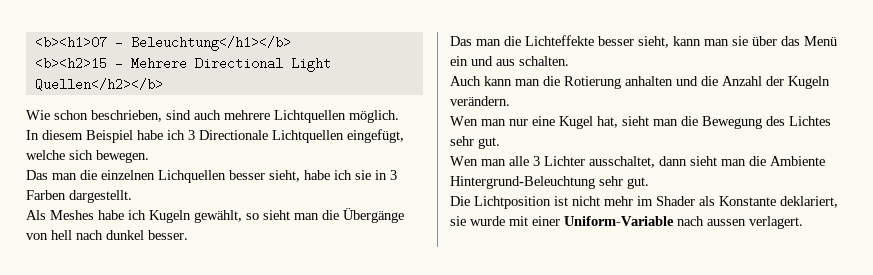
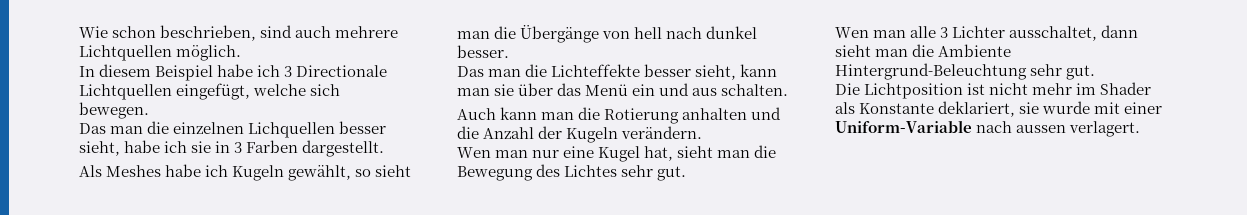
[34,36,291,51] [34,57,331,72] [34,78,163,91] <b><h1>07 - Beleuchtung</h1></b> // <b><h2>15 - Mehrere Directional Light Quellen</h2></b> // -> (79, 32) none

